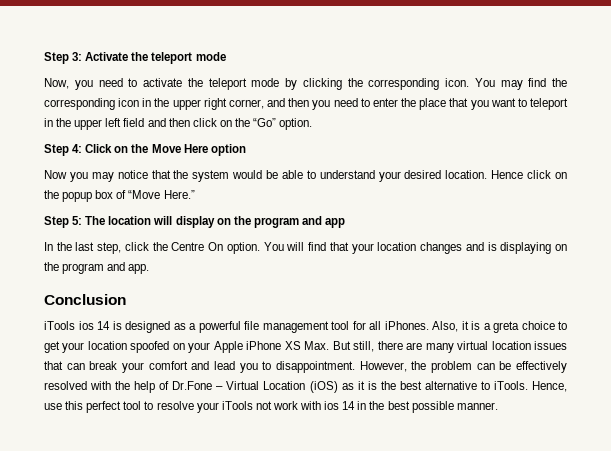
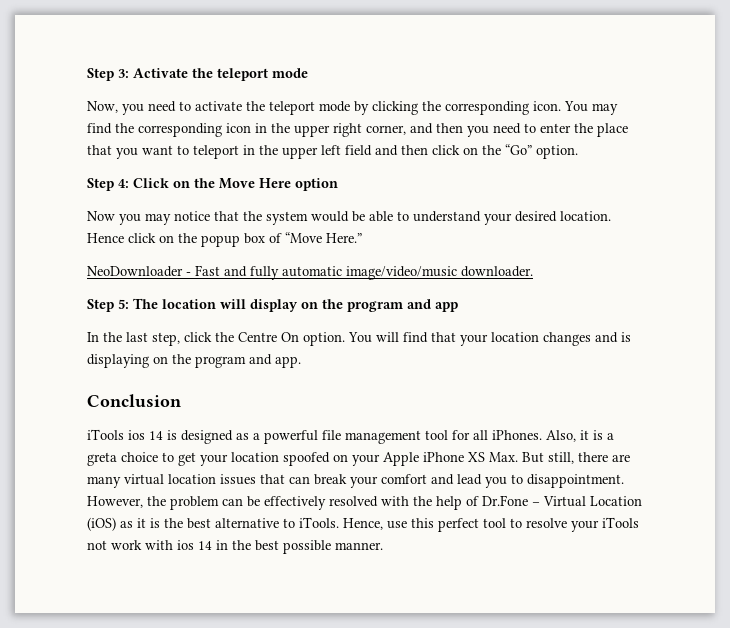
(195, 194) none -> [87,265,533,280] // NeoDownloader - Fast and fully automatic image/video/music downloader.

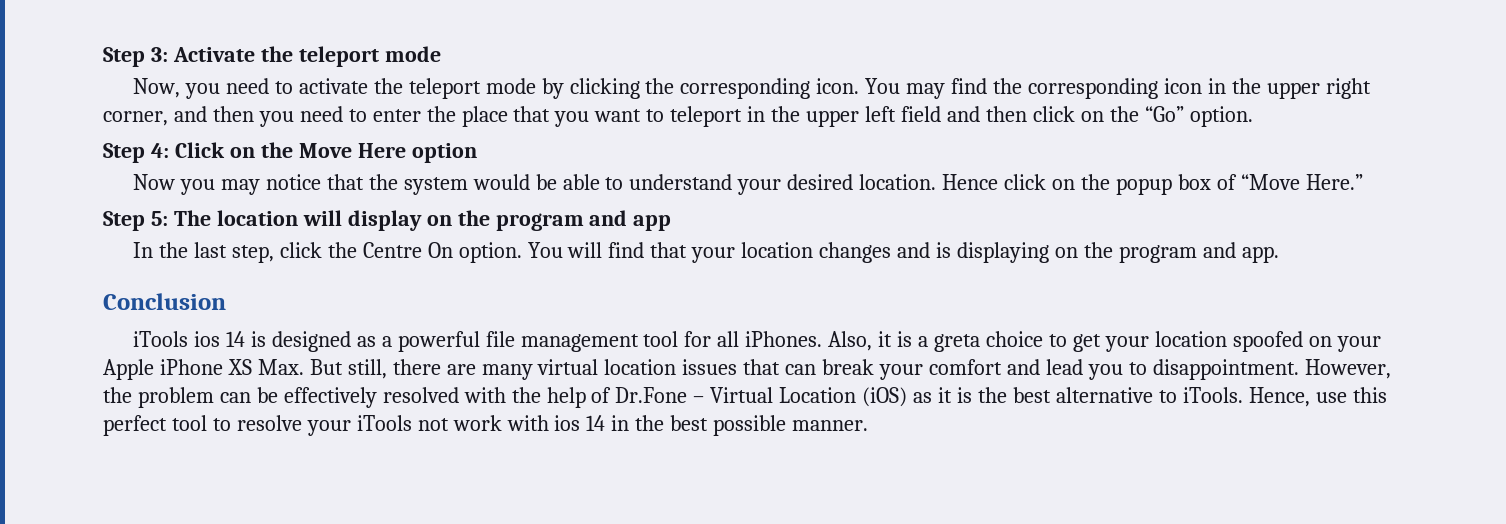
[87,265,533,280] // NeoDownloader - Fast and fully automatic image/video/music downloader. -> (1363, 182) none

